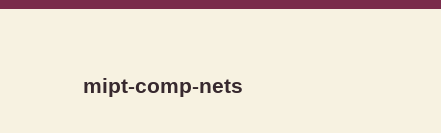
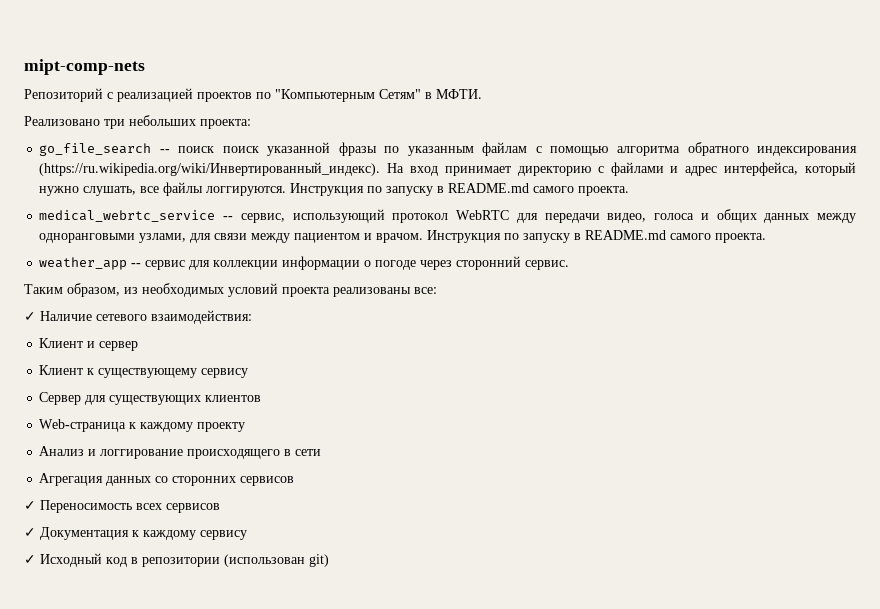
(243, 87) none -> [24,88,482,102] [24,115,251,129] [39,142,857,156] [39,162,857,176] [39,182,630,196] [39,209,857,223] [39,230,767,243] [39,256,570,270] [24,283,437,297] [24,310,252,324] [39,338,139,351] [39,365,249,378] [39,392,262,405] [39,419,246,432] [39,446,322,459] [39,473,295,486] [24,500,220,513] [24,527,247,540] [24,553,329,567] // Репозиторий с реализацией проектов по "Компьютерным Сетям" в МФТИ. // Реализовано три небольших проекта: // go_file_search -- поиск поиск указанной фразы по указанным файлам с помощью алгоритма обратного индексирования (https://ru.wikipedia.org/wiki/Инвертированный_индекс). На вход принимает директорию с файлами и адрес интерфейса, который нужно слушать, все файлы логгируются. Инструкция по запуску в README.md самого проекта. // medical_webrtc_service -- сервис, использующий протокол WebRTC для передачи видео, голоса и общих данных между одноранговыми узлами, для связи между пациентом и врачом. Инструкция по запуску в README.md самого проекта. // weather_app -- сервис для коллекции информации о погоде через сторонний сервис. // Таким образом, из необходимых условий проекта реализованы все: // ✓ Наличие сетевого взаимодействия: // Клиент и сервер // Клиент к существующему сервису // Сервер для существующих клиентов // Web-страница к каждому проекту // Анализ и логгирование происходящего в сети // Агрегация данных со сторонних сервисов // ✓ Переносимость всех сервисов // ✓ Документация к каждому сервису // ✓ Исходный код в репозитории (использован git)

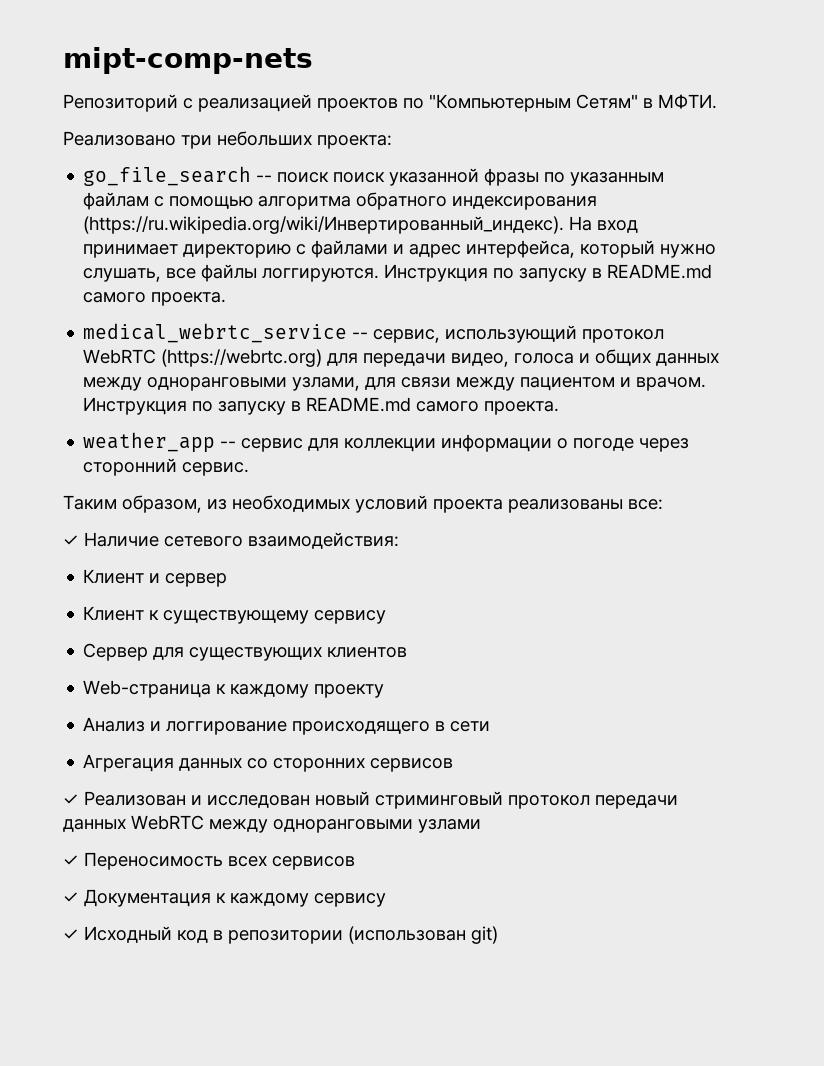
(510, 215) none -> [161,349,323,367] (https://webrtc.org)
(295, 481) none -> [63,791,678,809] [63,815,481,833] // ✓ Реализован и исследован новый стриминговый протокол передачи данных WebRTC между одноранговыми узлами

